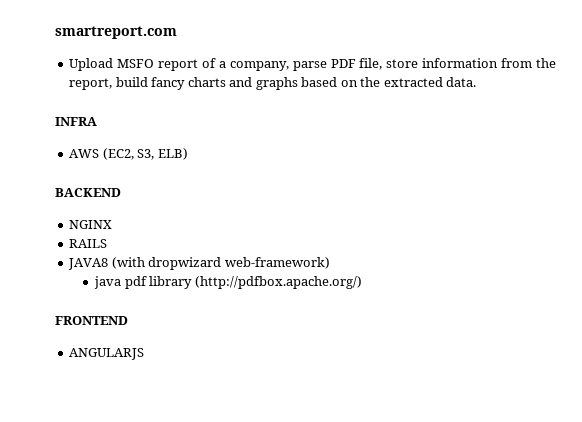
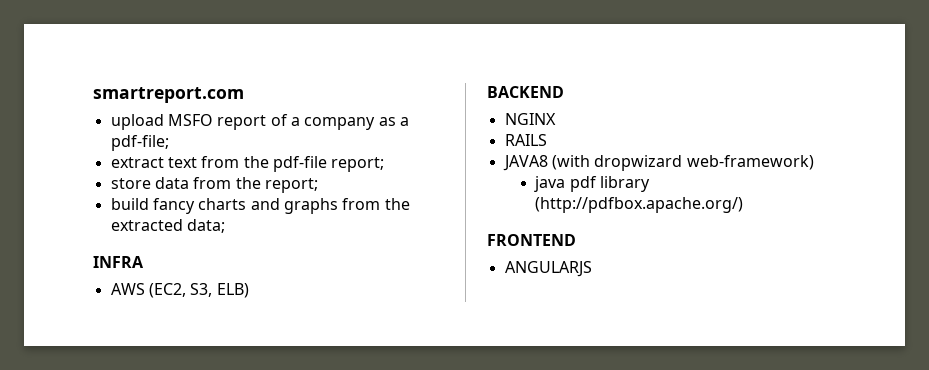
[69,58,114,71] Upload -> [110,114,164,130] upload
[229,58,556,71] [69,78,113,90] company, parse PDF file, store information from the report, -> [304,117,409,130] [110,135,169,151] [110,156,385,172] [110,177,318,193] company as a pdf-file; // extract text from the pdf-file report; // store data from the report; //
[301,77,358,87] based on -> [342,198,381,210] from
[446,77,477,87] data. -> [186,219,225,233] data;

